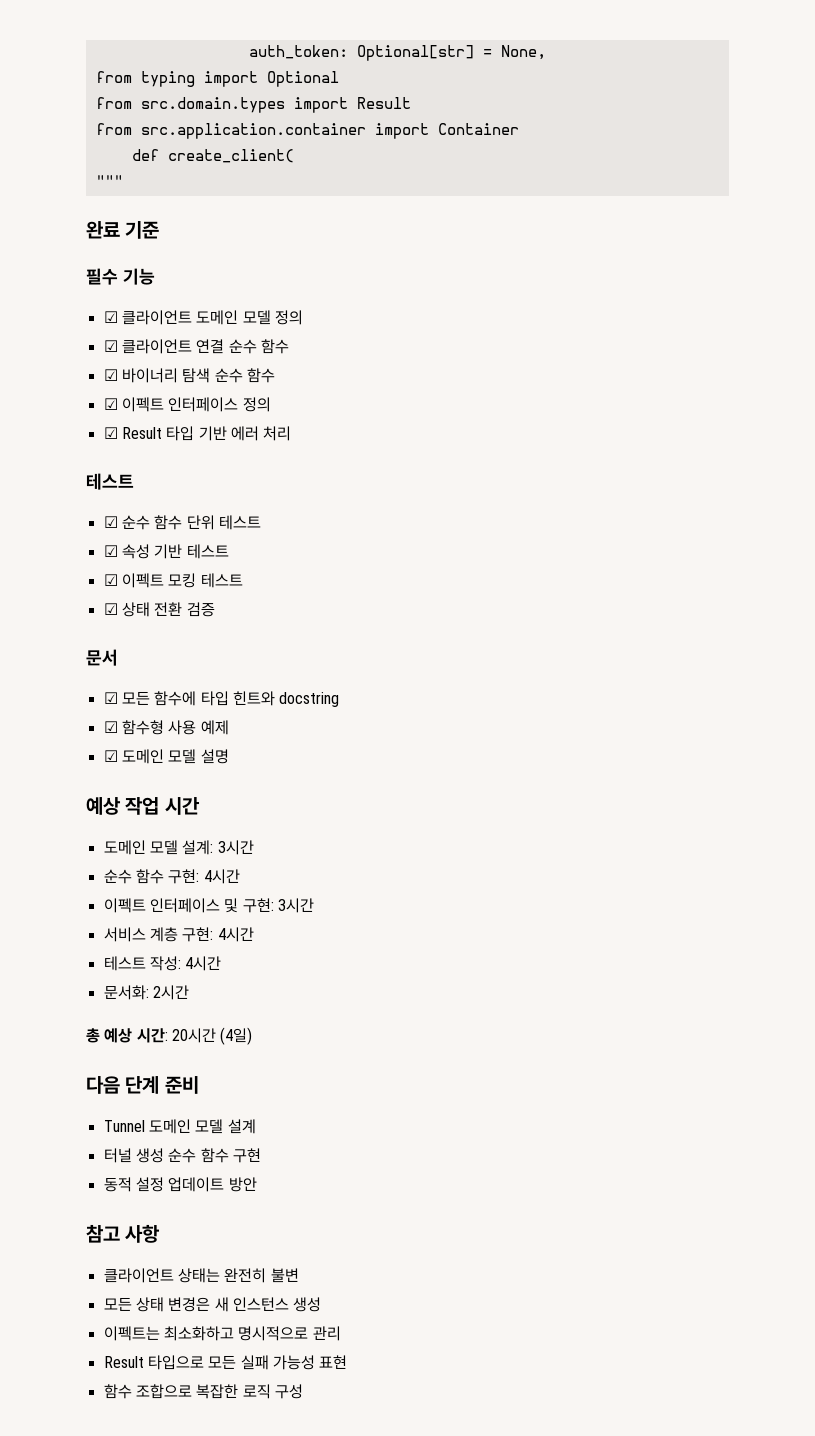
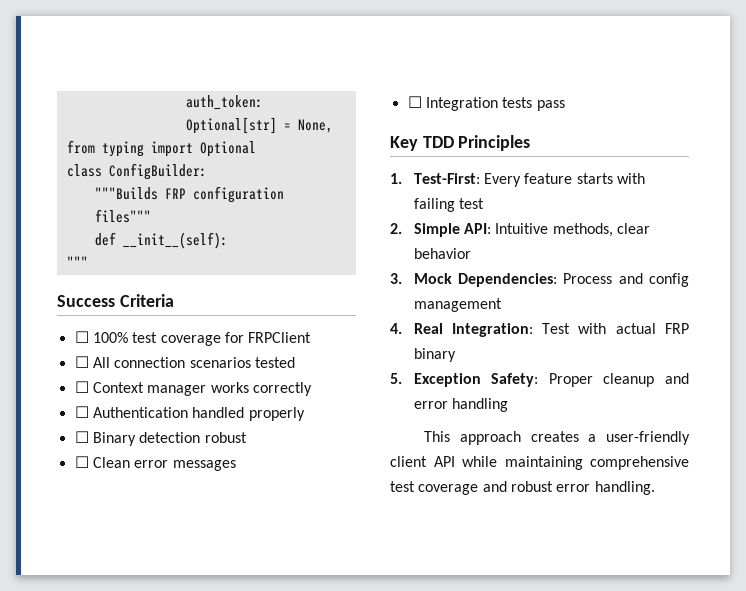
[95,97,411,113] [95,123,519,139] from src.domain.types import Result // from src.application.container import Container -> [66,163,207,180] [94,186,284,203] [94,209,151,223] class ConfigBuilder: // """Builds FRP configuration files"""
[167,149,294,163] create_client( -> [122,232,228,249] __init__(self):
[86,221,160,239] [86,268,155,285] [103,310,303,325] [103,339,289,354] [103,368,275,383] [103,397,271,412] [103,426,292,441] [86,473,134,490] [103,515,261,530] [103,544,229,559] [103,573,243,588] [103,602,215,617] [86,649,118,666] [103,691,340,707] [103,720,229,735] [103,749,229,764] [86,797,200,815] [103,840,254,855] [103,869,240,884] [103,898,314,913] [103,927,254,942] [103,956,222,971] [103,985,189,1000] [86,1027,253,1045] [86,1076,199,1094] [103,1119,256,1134] [103,1148,261,1163] [103,1177,257,1192] [86,1224,161,1243] [103,1268,299,1283] [103,1297,322,1312] [103,1326,341,1341] [103,1355,348,1370] [103,1384,303,1399] 완료 기준 // 필수 기능 // ☑ 클라이언트 도메인 모델 정의 // ☑ 클라이언트 연결 순수 함수 // ☑ 바이너리 탐색 순수 함수 // ☑ 이펙트 인터페이스 정의 // ☑ Result 타입 기반 에러 처리 // 테스트 // ☑ 순수 함수 단위 테스트 // ☑ 속성 기반 테스트 // ☑ 이펙트 모킹 테스트 // ☑ 상태 전환 검증 // 문서 // ☑ 모든 함수에 타입 힌트와 docstring // ☑ 함수형 사용 예제 // ☑ 도메인 모델 설명 // 예상 작업 시간 // 도메인 모델 설계: 3시간 // 순수 함수 구현: 4시간 // 이펙트 인터페이스 및 구현: 3시간 // 서비스 계층 구현: 4시간 // 테스트 작성: 4시간 // 문서화: 2시간 // 총 예상 시간: 20시간 (4일) // 다음 단계 준비 // Tunnel 도메인 모델 설계 // 터널 생성 순수 함수 구현 // 동적 설정 업데이트 방안 // 참고 사항 // 클라이언트 상태는 완전히 불변 // 모든 상태 변경은 새 인스턴스 생성 // 이펙트는 최소화하고 명시적으로 관리 // Result 타입으로 모든 실패 가능성 표현 // 함수 조합으로 복잡한 로직 구성 -> [57,294,174,307] [74,331,312,346] [74,356,295,368] [74,381,312,396] [74,406,305,421] [74,431,247,446] [74,456,236,471] [407,96,565,111] [390,135,531,151] [390,173,645,187] [413,198,484,212] [390,223,650,237] [413,248,471,259] [390,273,689,287] [413,298,502,312] [390,323,689,337] [413,348,456,362] [390,373,689,387] [413,398,508,412] [424,431,690,445] [390,456,689,470] [390,481,655,495] Success Criteria // ☐ 100% test coverage for FRPClient // ☐ All connection scenarios tested // ☐ Context manager works correctly // ☐ Authentication handled properly // ☐ Binary detection robust // ☐ Clean error messages // ☐ Integration tests pass // Key TDD Principles // 1. Test-First: Every feature starts with failing test // 2. Simple API: Intuitive methods, clear behavior // 3. Mock Dependencies: Process and config management // 4. Real Integration: Test with actual FRP binary // 5. Exception Safety: Proper cleanup and error handling // This approach creates a user-friendly client API while maintaining comprehensive test coverage and robust error handling.

